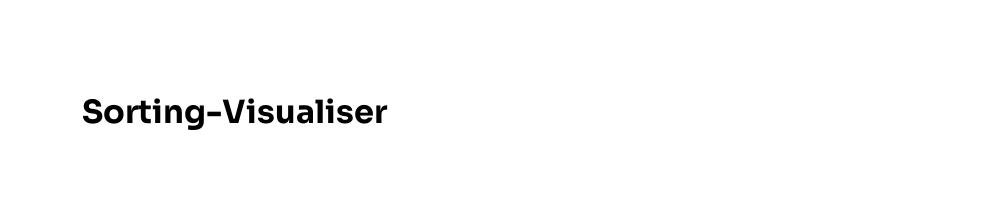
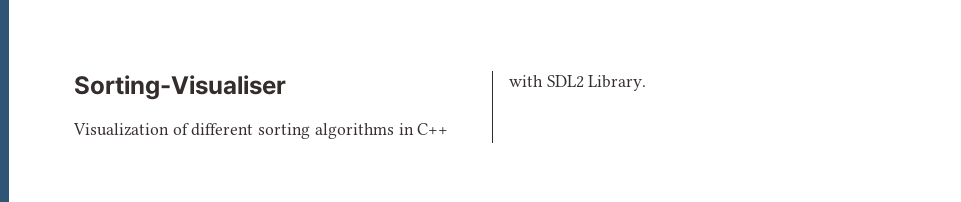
(388, 114) none -> [73,123,449,139] [509,75,647,91] // Visualization of different sorting algorithms in C++ with SDL2 Library.

